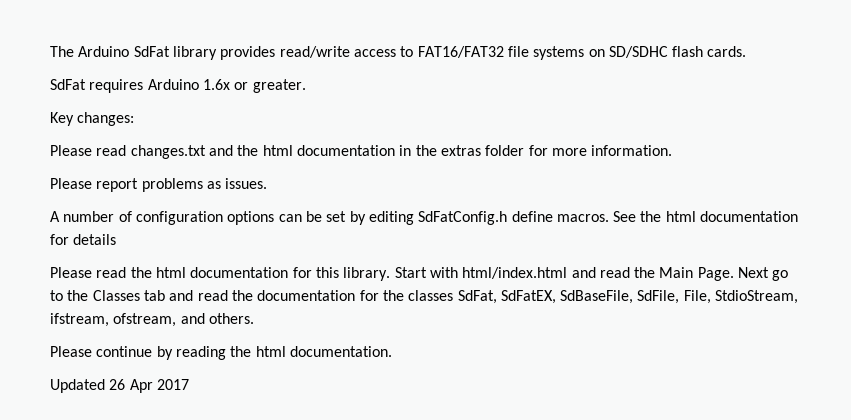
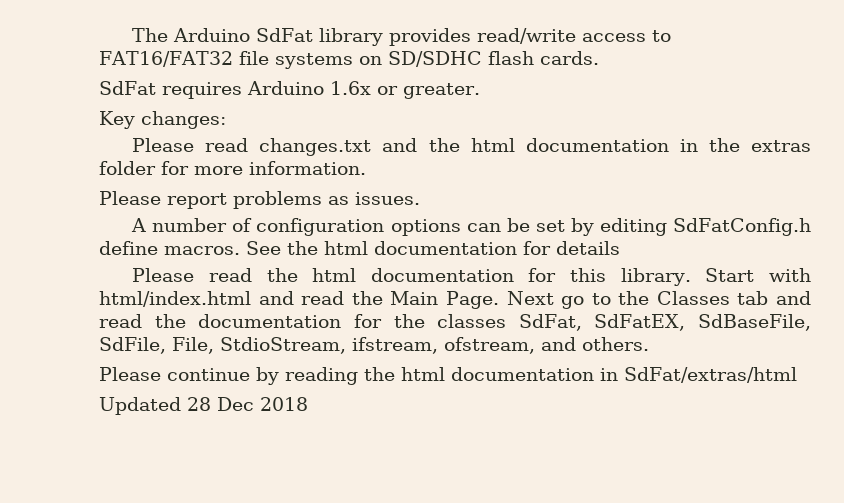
[289,346,392,357] [50,379,189,393] documentation. // Updated 26 Apr 2017 -> [451,367,797,383] [99,397,308,415] documentation in SdFat/extras/html // Updated 28 Dec 2018

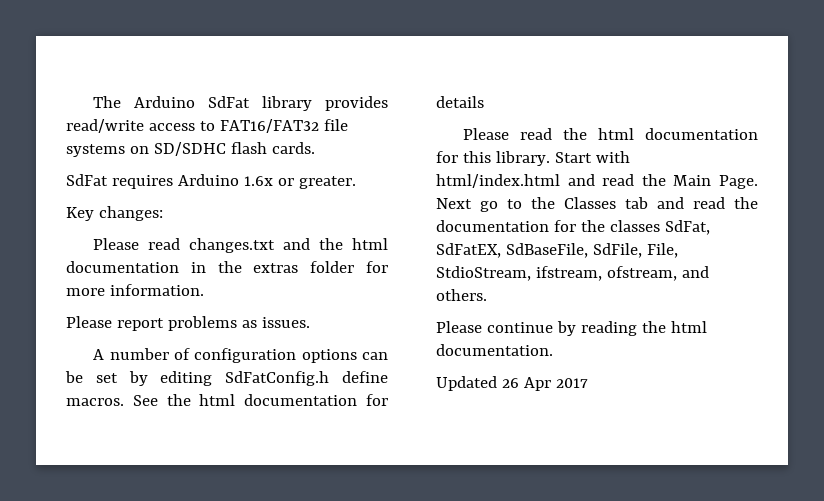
[451,367,797,383] [99,397,308,415] documentation in SdFat/extras/html // Updated 28 Dec 2018 -> [436,344,553,356] [436,376,588,391] documentation. // Updated 26 Apr 2017

